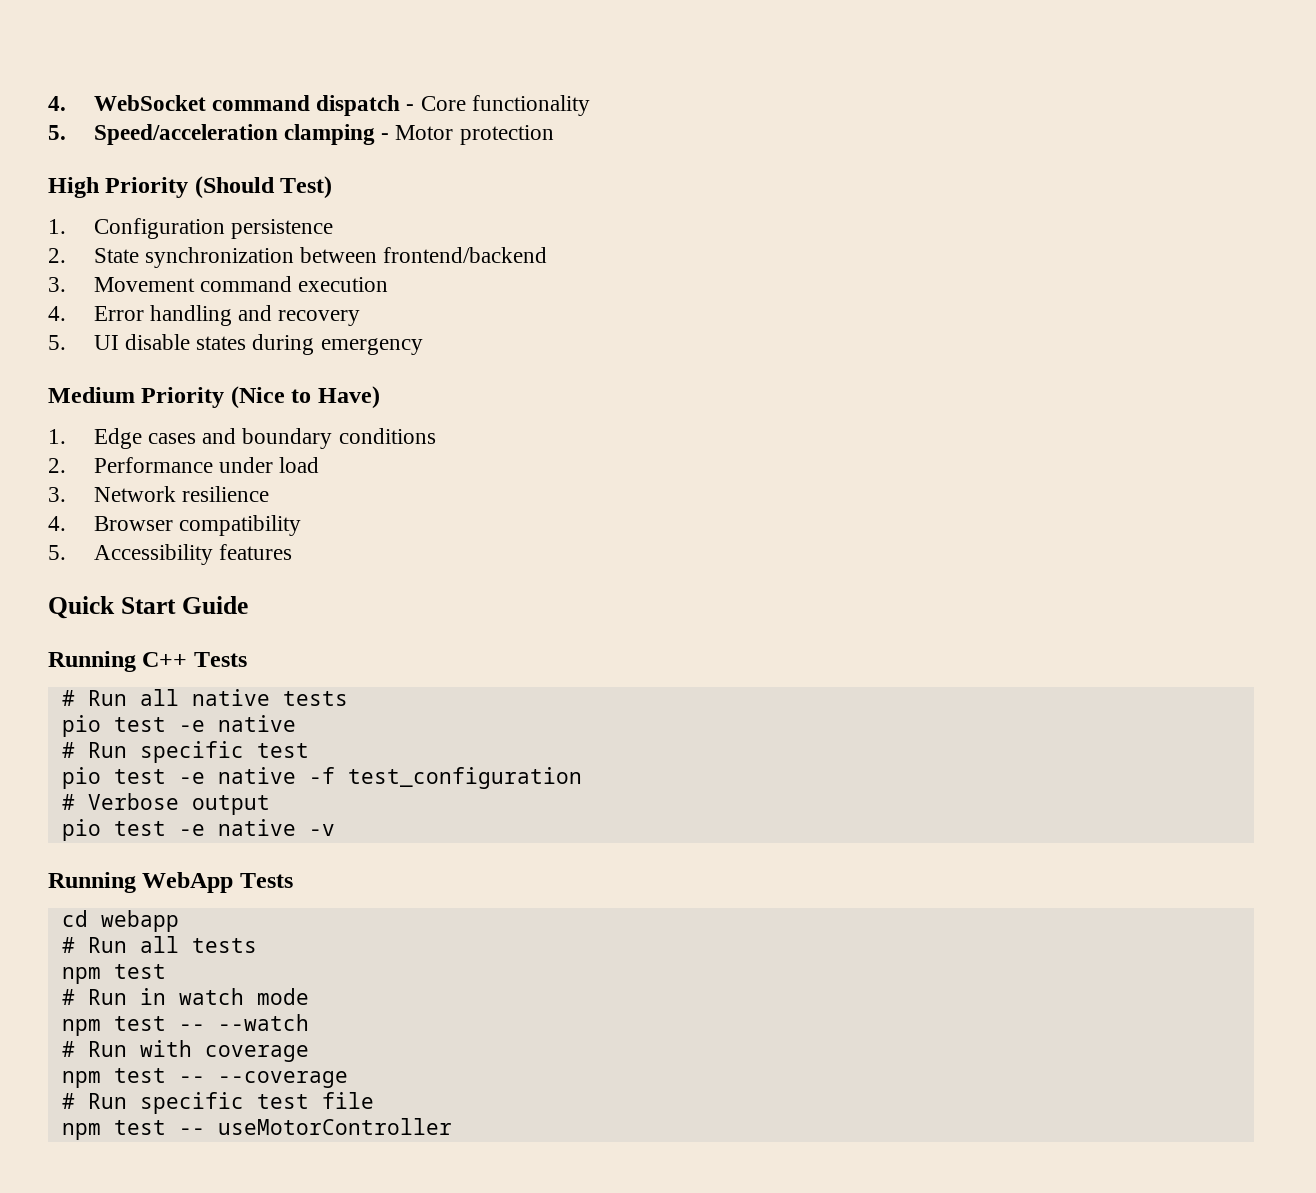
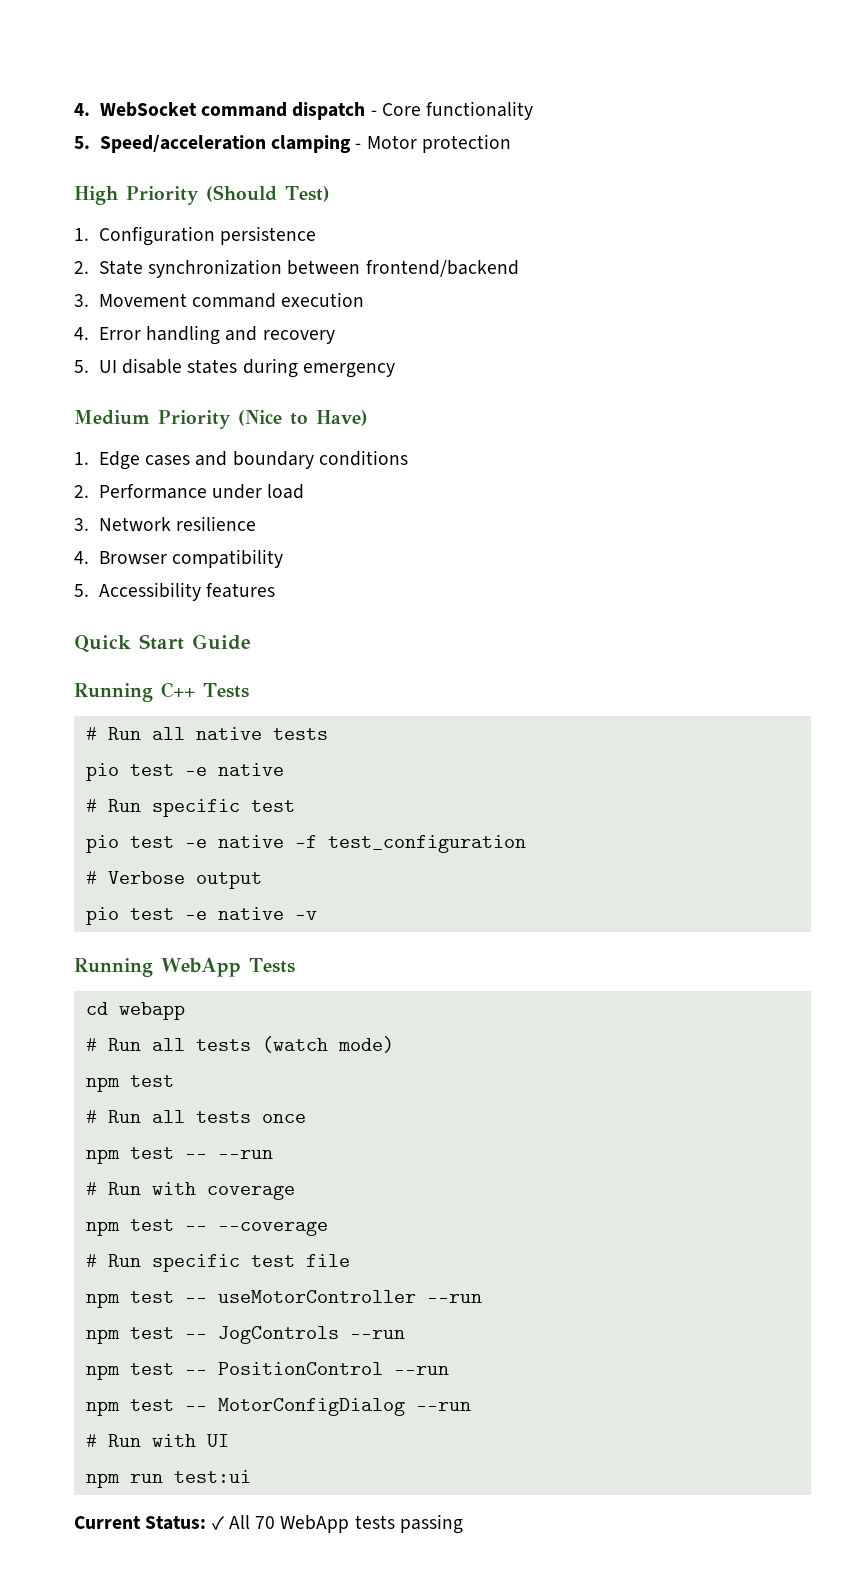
(257, 945) none -> [261,1036,394,1053] (watch mode)
[139,988,309,1005] [61,1014,309,1036] in watch mode // npm test -- --watch -> [151,1110,306,1123] [85,1147,273,1164] all tests once // npm test -- --run
(452, 1126) none -> [426,1294,482,1303] [85,1326,405,1344] [85,1362,449,1380] [85,1398,471,1416] [85,1434,229,1447] [85,1470,251,1488] [74,1514,463,1534] --run // npm test -- JogControls --run // npm test -- PositionControl --run // npm test -- MotorConfigDialog --run // # Run with UI // npm run test:ui // Current Status: ✓ All 70 WebApp tests passing

